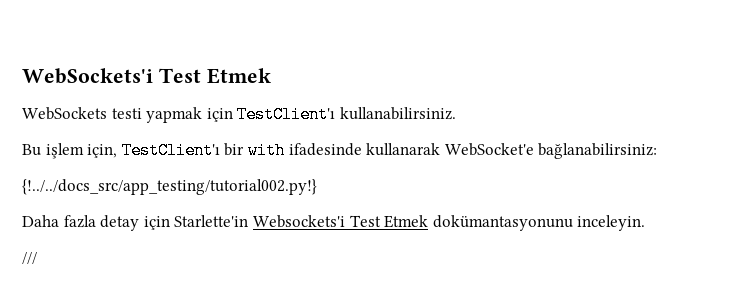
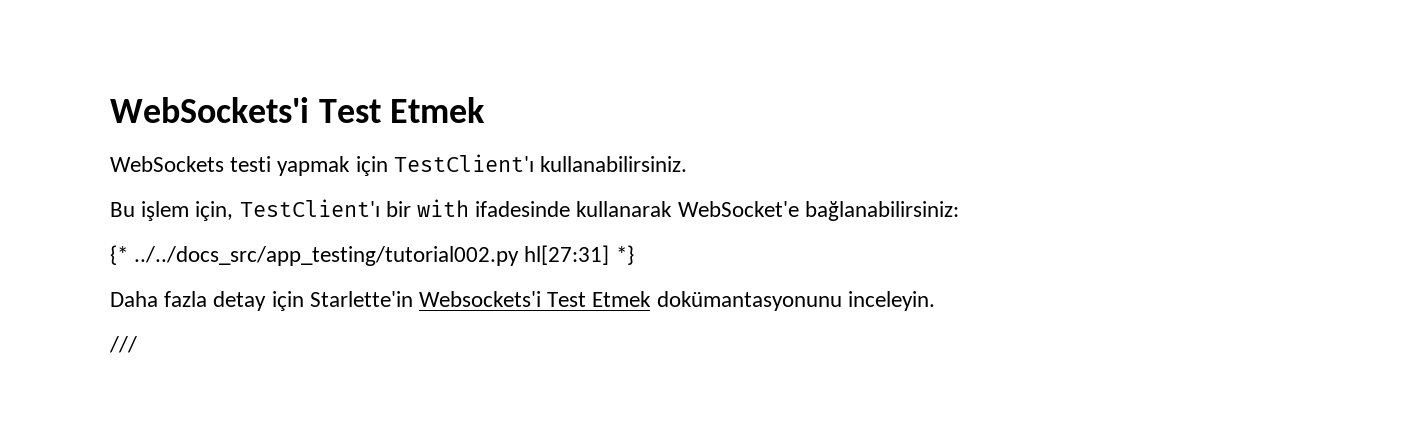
[22,179,317,195] {!../../docs_src/app_testing/tutorial002.py!} -> [110,245,634,266] {* ../../docs_src/app_testing/tutorial002.py hl[27:31] *}

